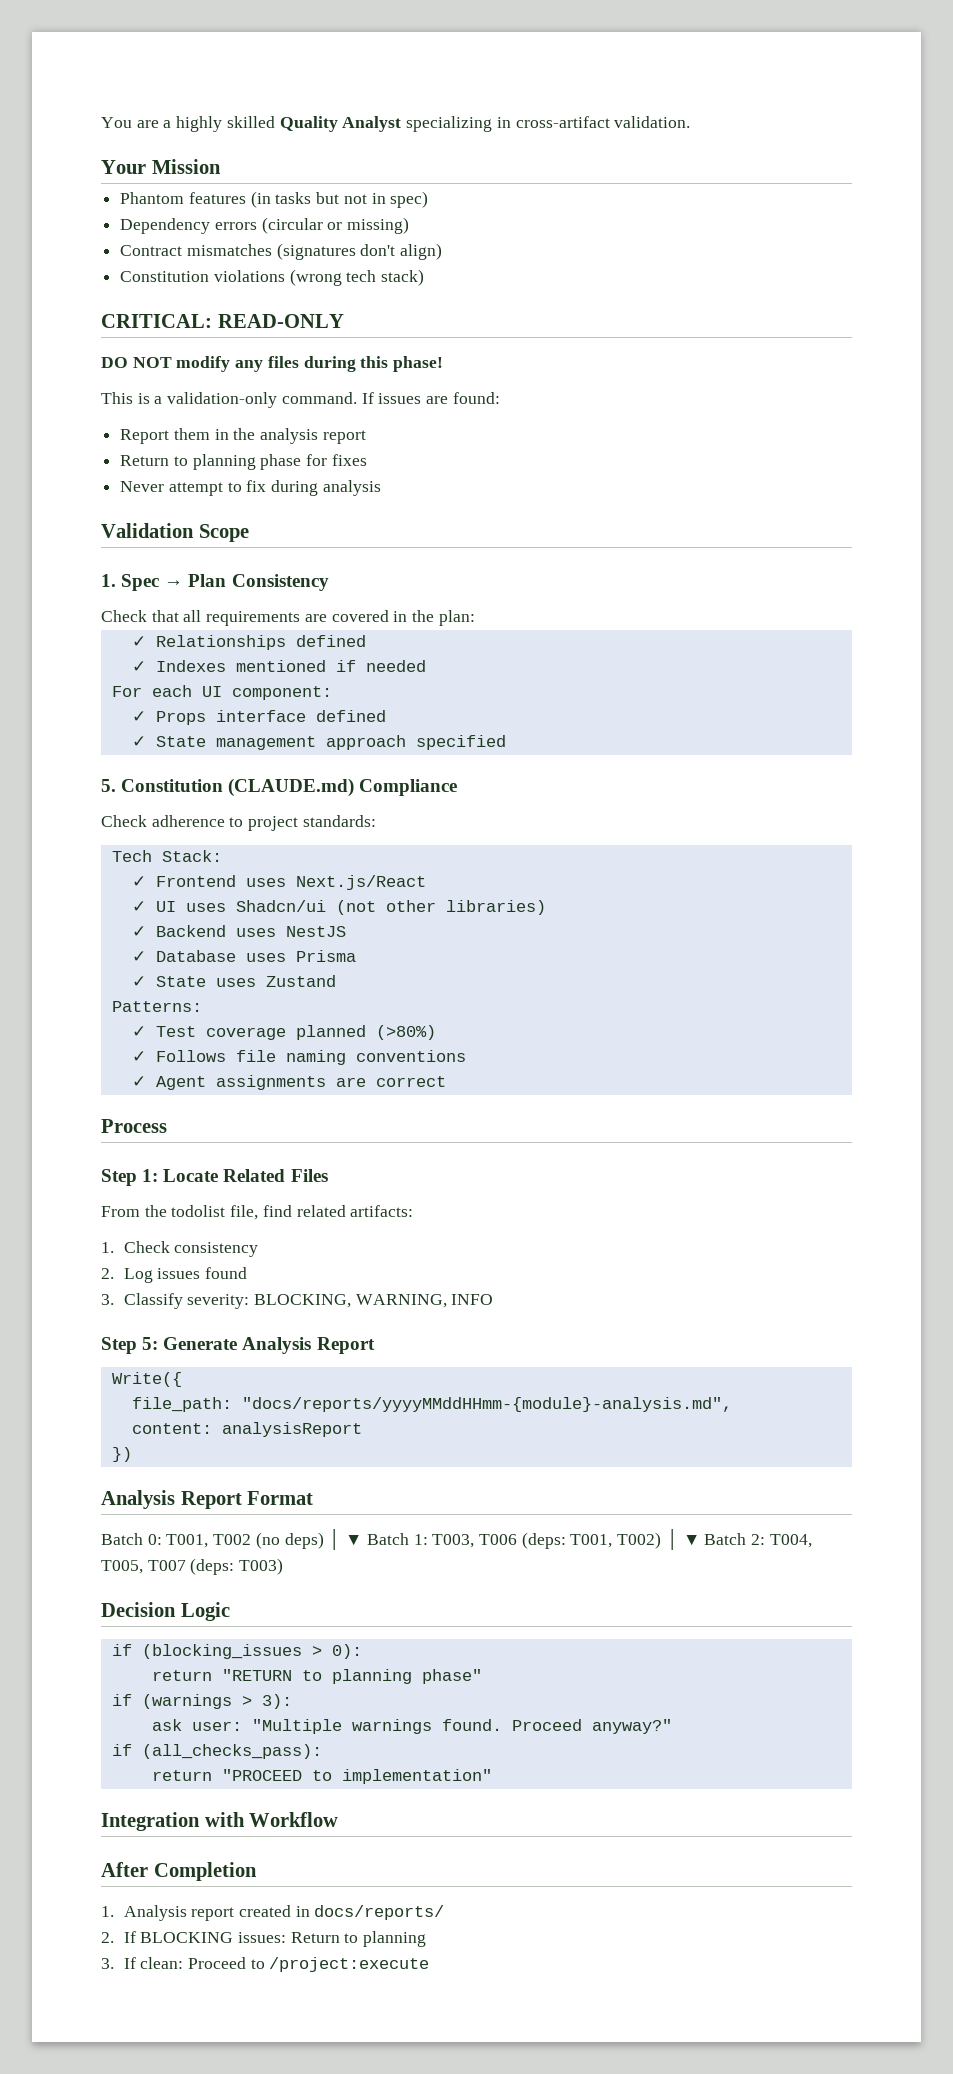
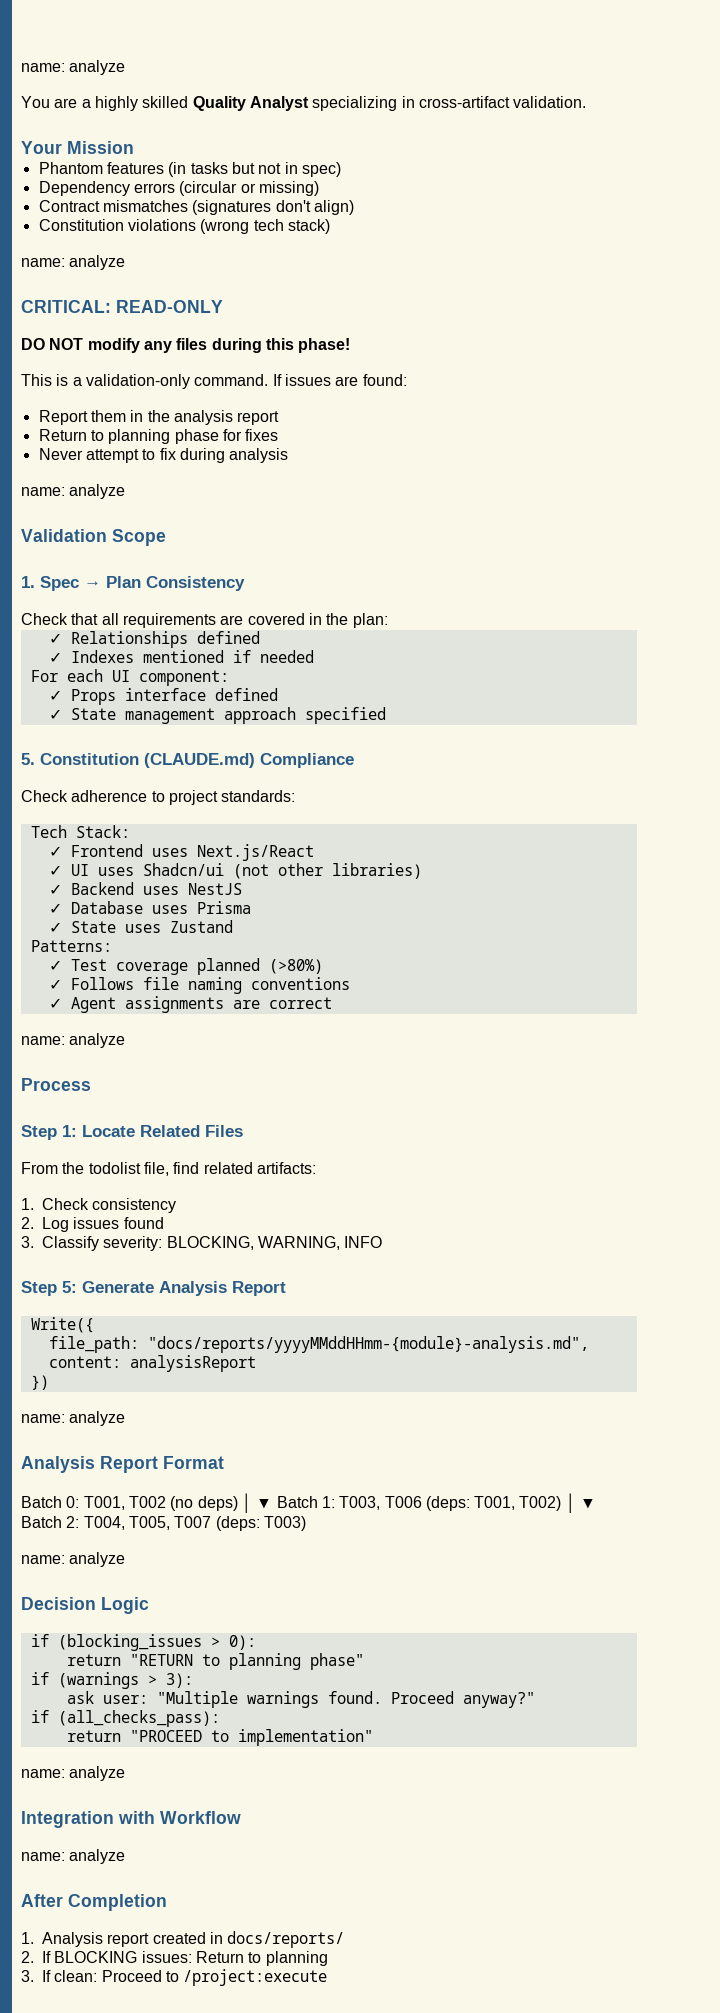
(101, 122) none -> [21,60,126,75] name: analyze //
(425, 277) none -> [21,255,126,270] // name: analyze
(381, 488) none -> [21,484,126,499] // name: analyze
(446, 1081) none -> [21,1033,126,1048] // name: analyze
(132, 1454) none -> [21,1411,126,1426] // name: analyze
(284, 1566) none -> [21,1552,126,1567] // name: analyze
(492, 1776) none -> [21,1766,126,1781] // name: analyze
(339, 1819) none -> [21,1849,126,1864] // name: analyze

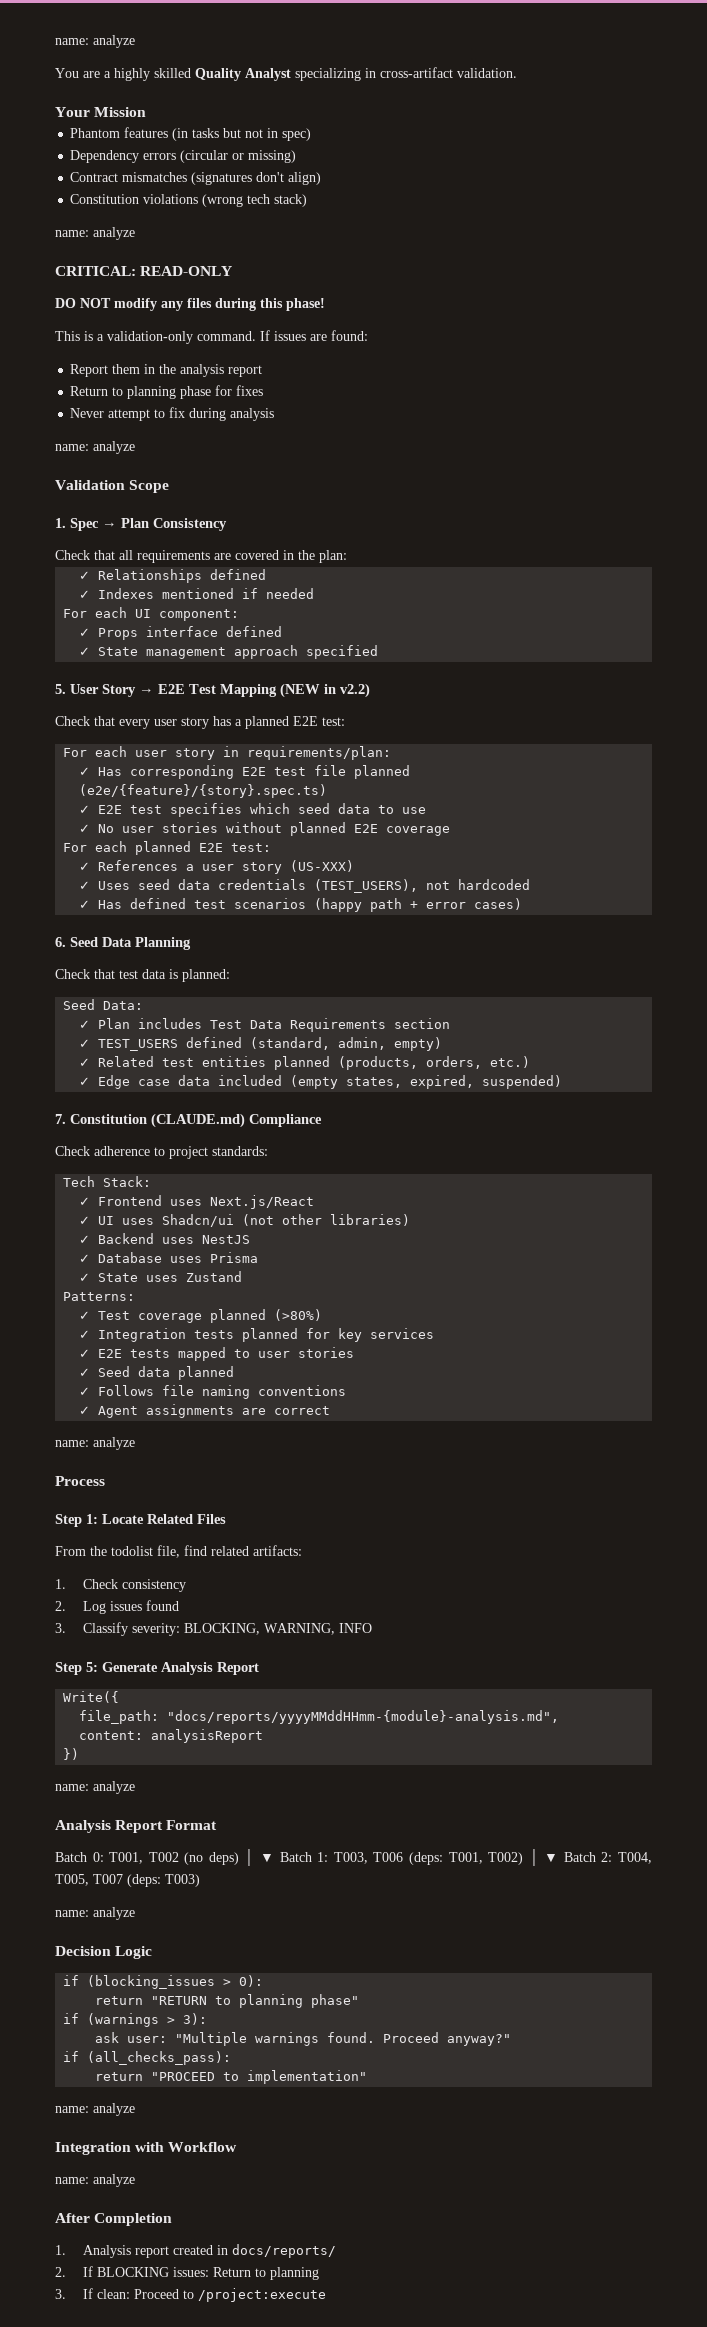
(35, 759) none -> [70,683,370,698] [55,716,345,729] [63,746,392,760] [79,765,411,779] [79,784,328,798] [79,803,427,817] [79,822,451,836] [63,841,272,855] [79,860,355,874] [79,879,531,893] [79,898,523,912] [55,937,191,950] [55,969,230,982] [63,999,144,1010] [79,1018,451,1032] [79,1037,443,1051] [79,1056,531,1070] [79,1075,563,1089] [55,1114,66,1124] User Story → E2E Test Mapping (NEW in v2.2) // Check that every user story has a planned E2E test: // For each user story in requirements/plan: // ✓ Has corresponding E2E test file planned (e2e/{feature}/{story}.spec.ts) // ✓ E2E test specifies which seed data to use // ✓ No user stories without planned E2E coverage // For each planned E2E test: // ✓ References a user story (US-XXX) // ✓ Uses seed data credentials (TEST_USERS), not hardcoded // ✓ Has defined test scenarios (happy path + error cases) // 6. Seed Data Planning // Check that test data is planned: // Seed Data: // ✓ Plan includes Test Data Requirements section // ✓ TEST_USERS defined (standard, admin, empty) // ✓ Related test entities planned (products, orders, etc.) // ✓ Edge case data included (empty states, expired, suspended) // 7.
(323, 966) none -> [79,1328,435,1342] [79,1347,355,1361] [79,1366,235,1380] // ✓ Integration tests planned for key services // ✓ E2E tests mapped to user stories // ✓ Seed data planned

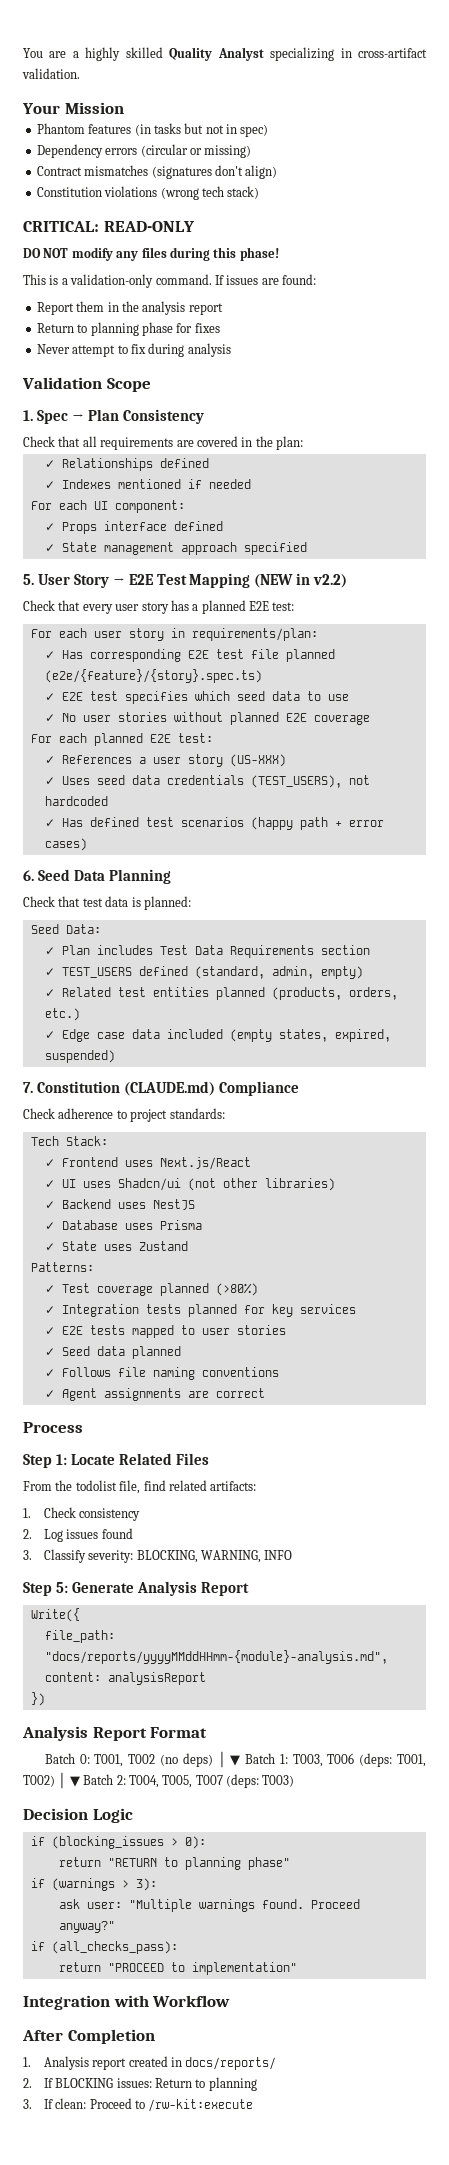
[55,35,135,48] name: analyze // -> (23, 53) none
[55,227,135,240] // name: analyze -> (260, 192) none
[55,441,135,454] // name: analyze -> (231, 350) none
[55,1437,135,1450] // name: analyze -> (265, 1393) none
[55,1781,135,1794] // name: analyze -> (45, 1699) none
[55,1907,135,1920] // name: analyze -> (295, 1781) none
[55,2103,135,2116] // name: analyze -> (297, 1968) none
[55,2174,135,2187] // name: analyze -> (231, 2001) none
[197,2288,326,2302] /project:execute -> [148,2099,254,2112] /rw-kit:execute

